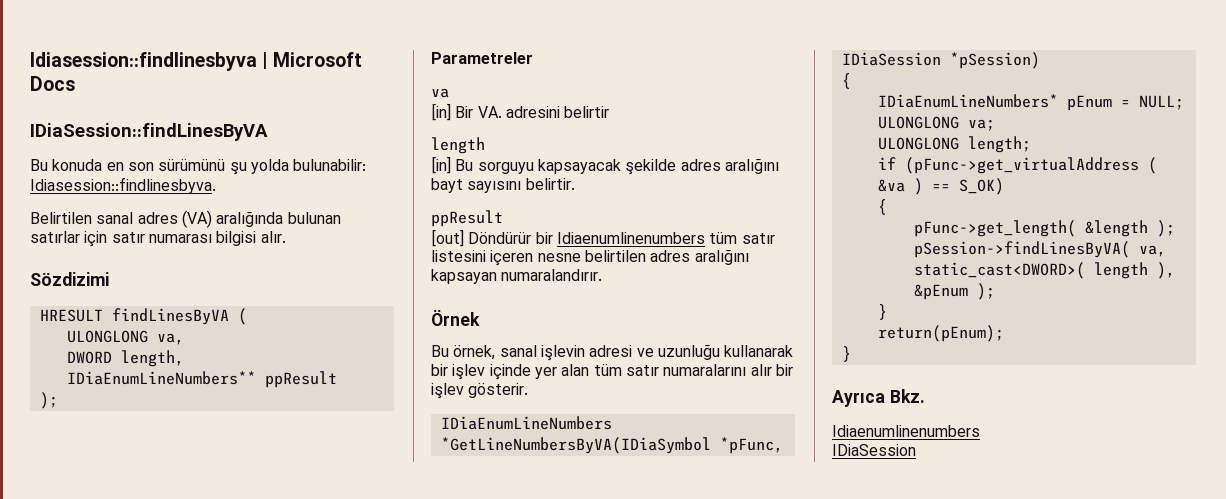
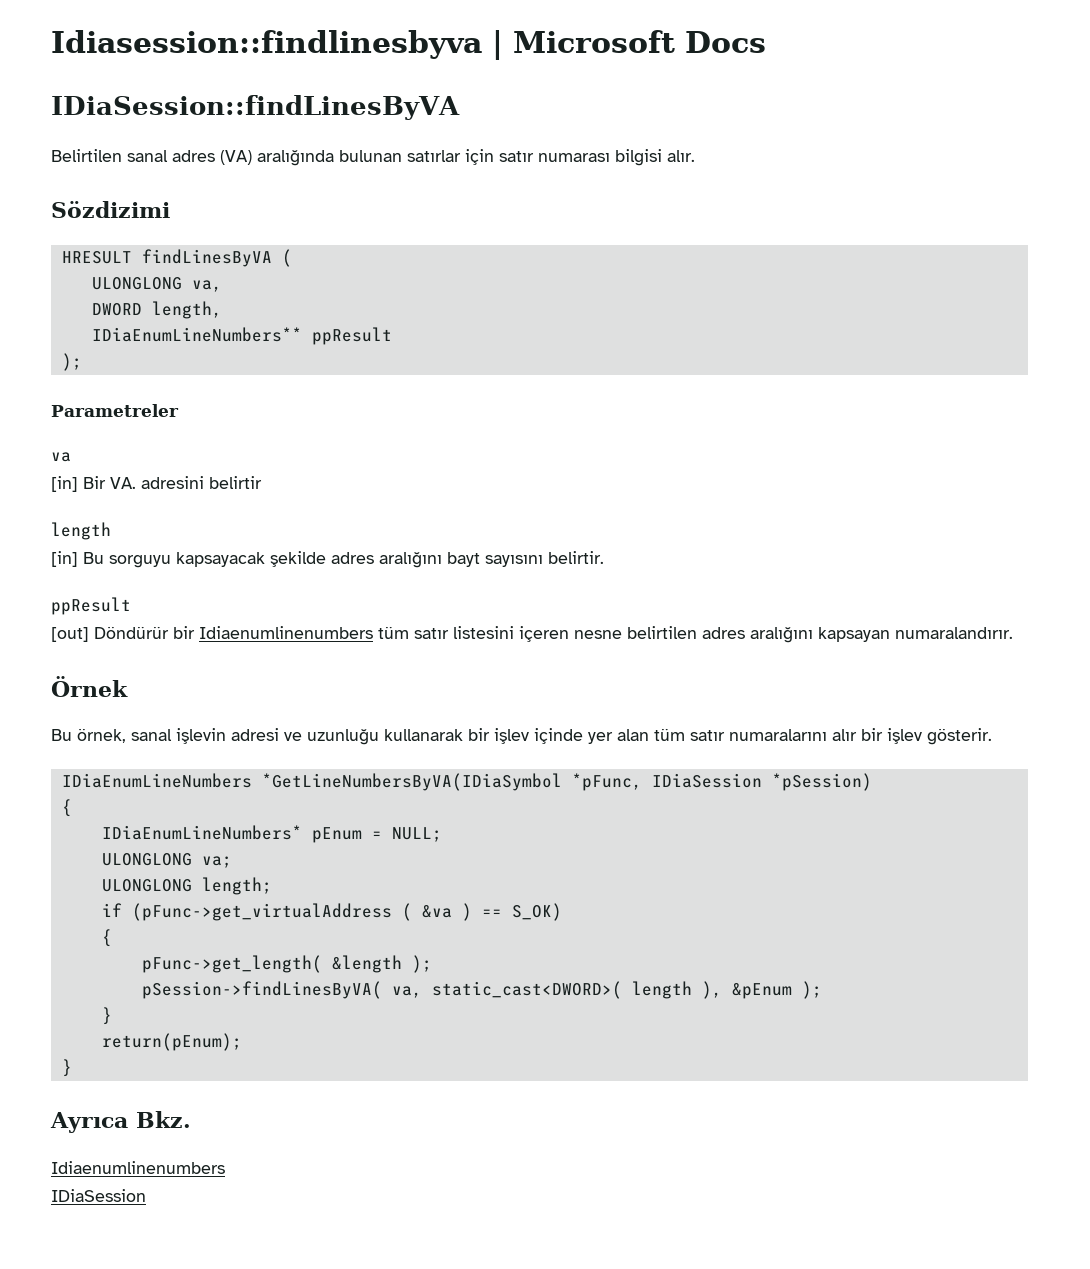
[30,159,367,175] [30,177,216,194] // Bu konuda en son sürümünü şu yolda bulunabilir: Idiasession::findlinesbyva. -> (460, 107) none

